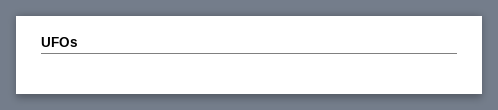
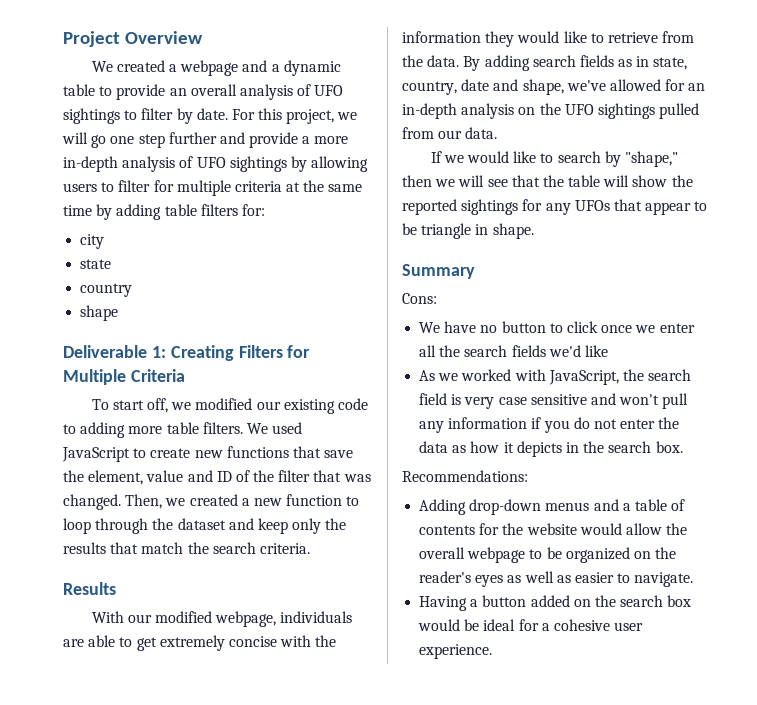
[41,37,78,47] UFOs -> [63,31,204,47] [91,60,341,76] [63,84,344,100] [63,108,358,124] [62,132,349,148] [63,156,369,172] [63,180,363,196] [63,204,265,220] [80,234,105,249] [80,259,112,269] [80,283,133,297] [80,305,119,321] [63,345,311,361] [63,369,185,385] [91,398,368,414] [63,422,303,438] [62,446,354,462] [63,470,371,485] [63,494,360,510] [63,518,347,534] [63,542,310,554] [63,582,116,595] [91,611,353,627] [63,635,337,651] [402,31,695,47] [402,55,688,71] [402,79,706,95] [402,103,700,119] [402,127,498,139] [430,151,678,167] [402,175,693,187] [402,199,708,215] [402,223,534,239] [402,264,475,279] [402,293,437,304] [419,321,695,333] [419,345,608,357] [419,369,692,385] [419,393,689,409] [419,417,680,433] [419,441,683,457] [402,470,528,482] [419,499,686,515] [419,523,688,535] [419,547,677,563] [419,571,694,587] [419,595,692,611] [418,619,644,631] [419,644,493,659] Project Overview // We created a webpage and a dynamic table to provide an overall analysis of UFO sightings to filter by date. For this project, we will go one step further and provide a more in-depth analysis of UFO sightings by allowing users to filter for multiple criteria at the same time by adding table filters for: // city // state // country // shape // Deliverable 1: Creating Filters for Multiple Criteria // To start off, we modified our existing code to adding more table filters. We used JavaScript to create new functions that save the element, value and ID of the filter that was changed. Then, we created a new function to loop through the dataset and keep only the results that match the search criteria. // Results // With our modified webpage, individuals are able to get extremely concise with the information they would like to retrieve from the data. By adding search fields as in state, country, date and shape, we've allowed for an in-depth analysis on the UFO sightings pulled from our data. // If we would like to search by "shape," then we will see that the table will show the reported sightings for any UFOs that appear to be triangle in shape. // Summary // Cons: // We have no button to click once we enter all the search fields we'd like // As we worked with JavaScript, the search field is very case sensitive and won't pull any information if you do not enter the data as how it depicts in the search box. // Recommendations: // Adding drop-down menus and a table of contents for the website would allow the overall webpage to be organized on the reader's eyes as well as easier to navigate. // Having a button added on the search box would be ideal for a cohesive user experience.

